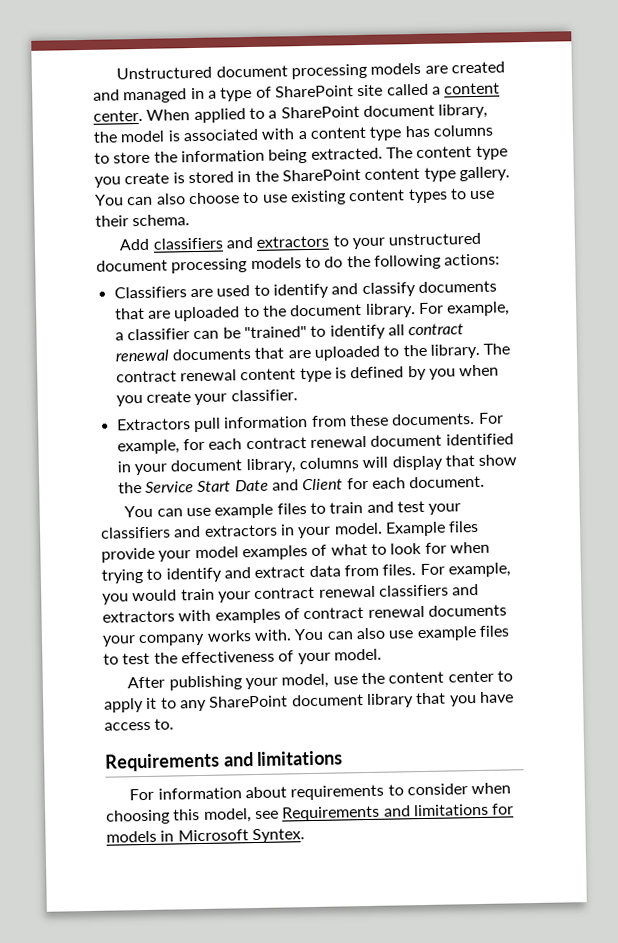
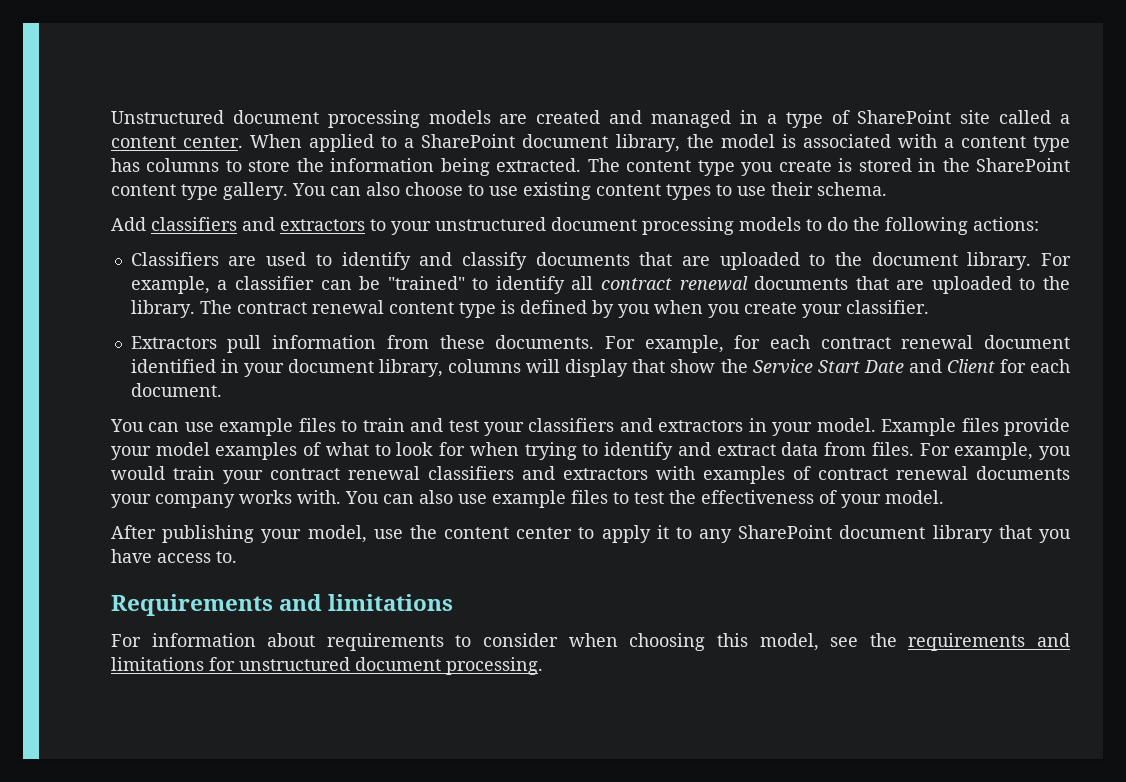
[282,805,381,822] Requirements -> [869,633,1026,651] the requirements
[106,828,305,844] models in Microsoft Syntex. -> [239,657,543,675] unstructured document processing.

